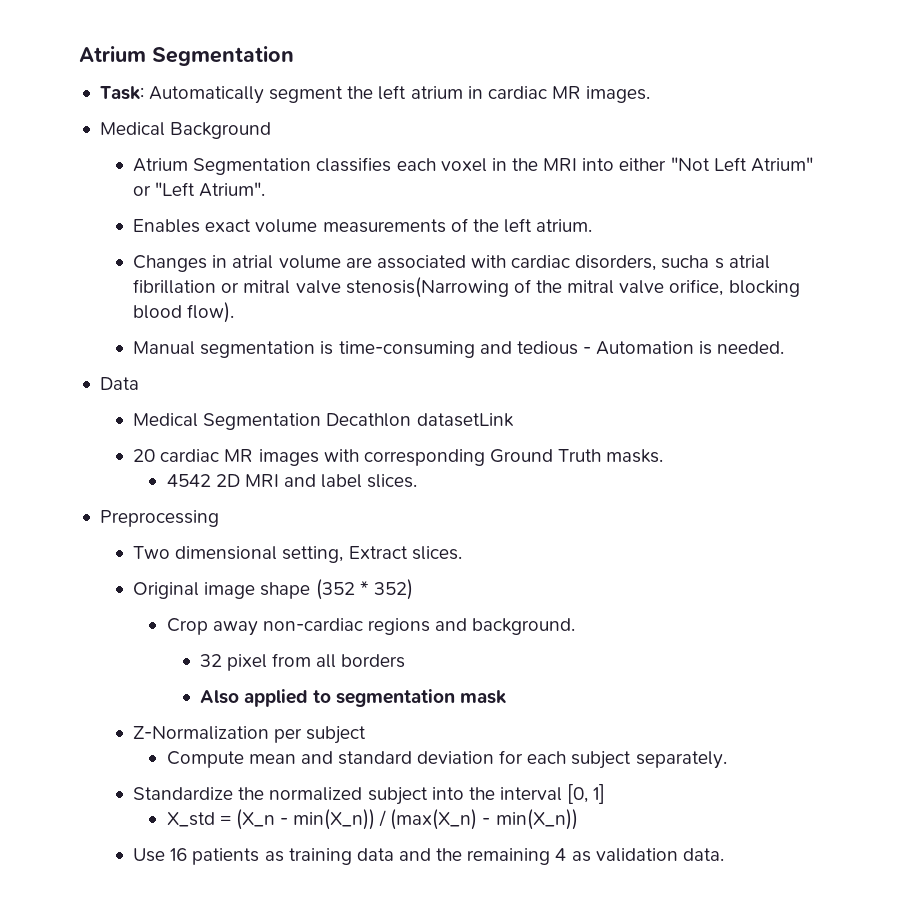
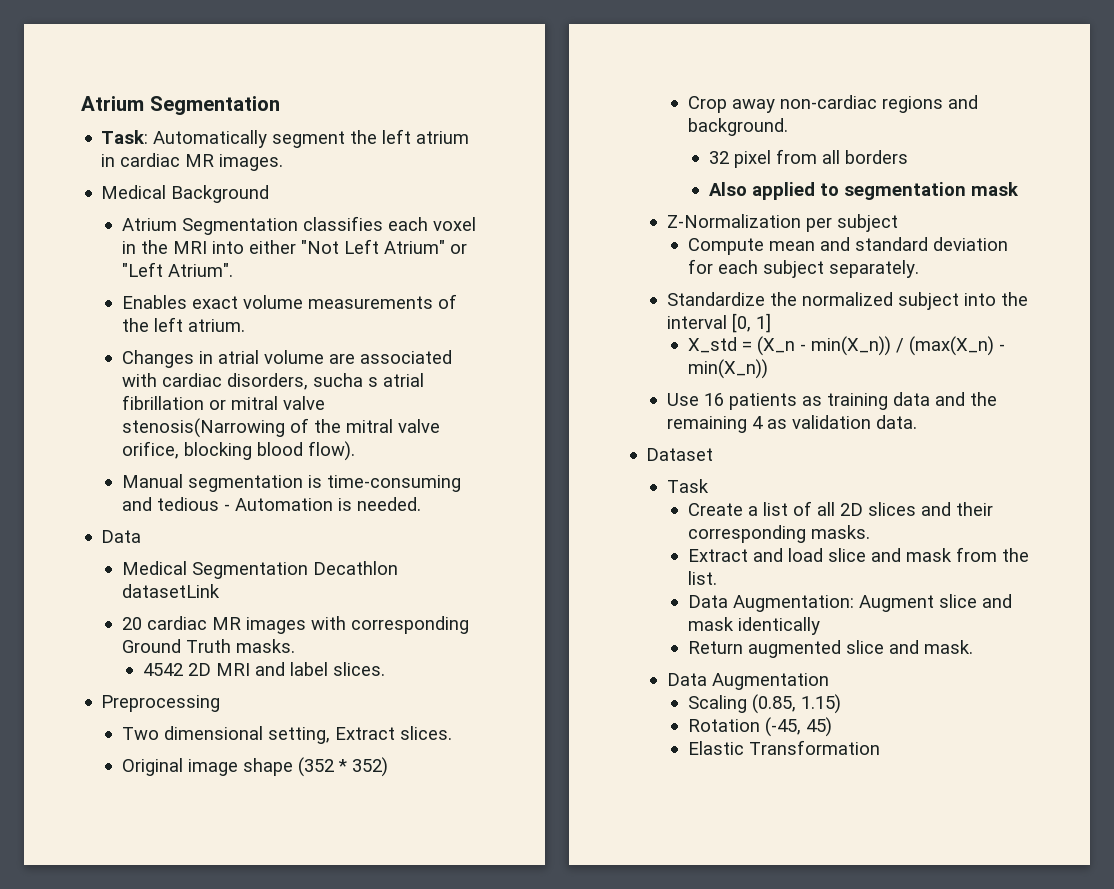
(724, 854) none -> [646,448,714,461] [667,479,710,493] [687,501,993,516] [687,525,870,543] [687,547,1029,562] [687,571,717,585] [687,594,1012,612] [687,617,820,635] [687,640,973,658] [667,673,830,690] [687,694,841,714] [687,717,832,737] [687,740,880,755] // Dataset // Task // Create a list of all 2D slices and their corresponding masks. // Extract and load slice and mask from the list. // Data Augmentation: Augment slice and mask identically // Return augmented slice and mask. // Data Augmentation // Scaling (0.85, 1.15) // Rotation (-45, 45) // Elastic Transformation

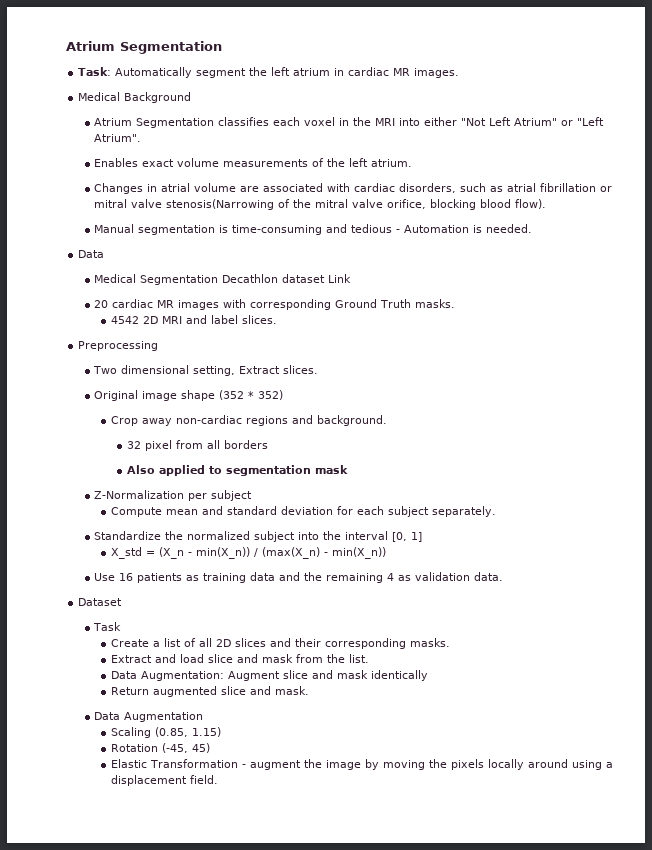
[313,373,379,387] sucha s -> [460,183,504,192] such as
[122,584,221,598] datasetLink -> [282,274,352,283] dataset Link
(880, 747) none -> [241,759,613,770] [110,775,218,786] - augment the image by moving the pixels locally around using a displacement field.

